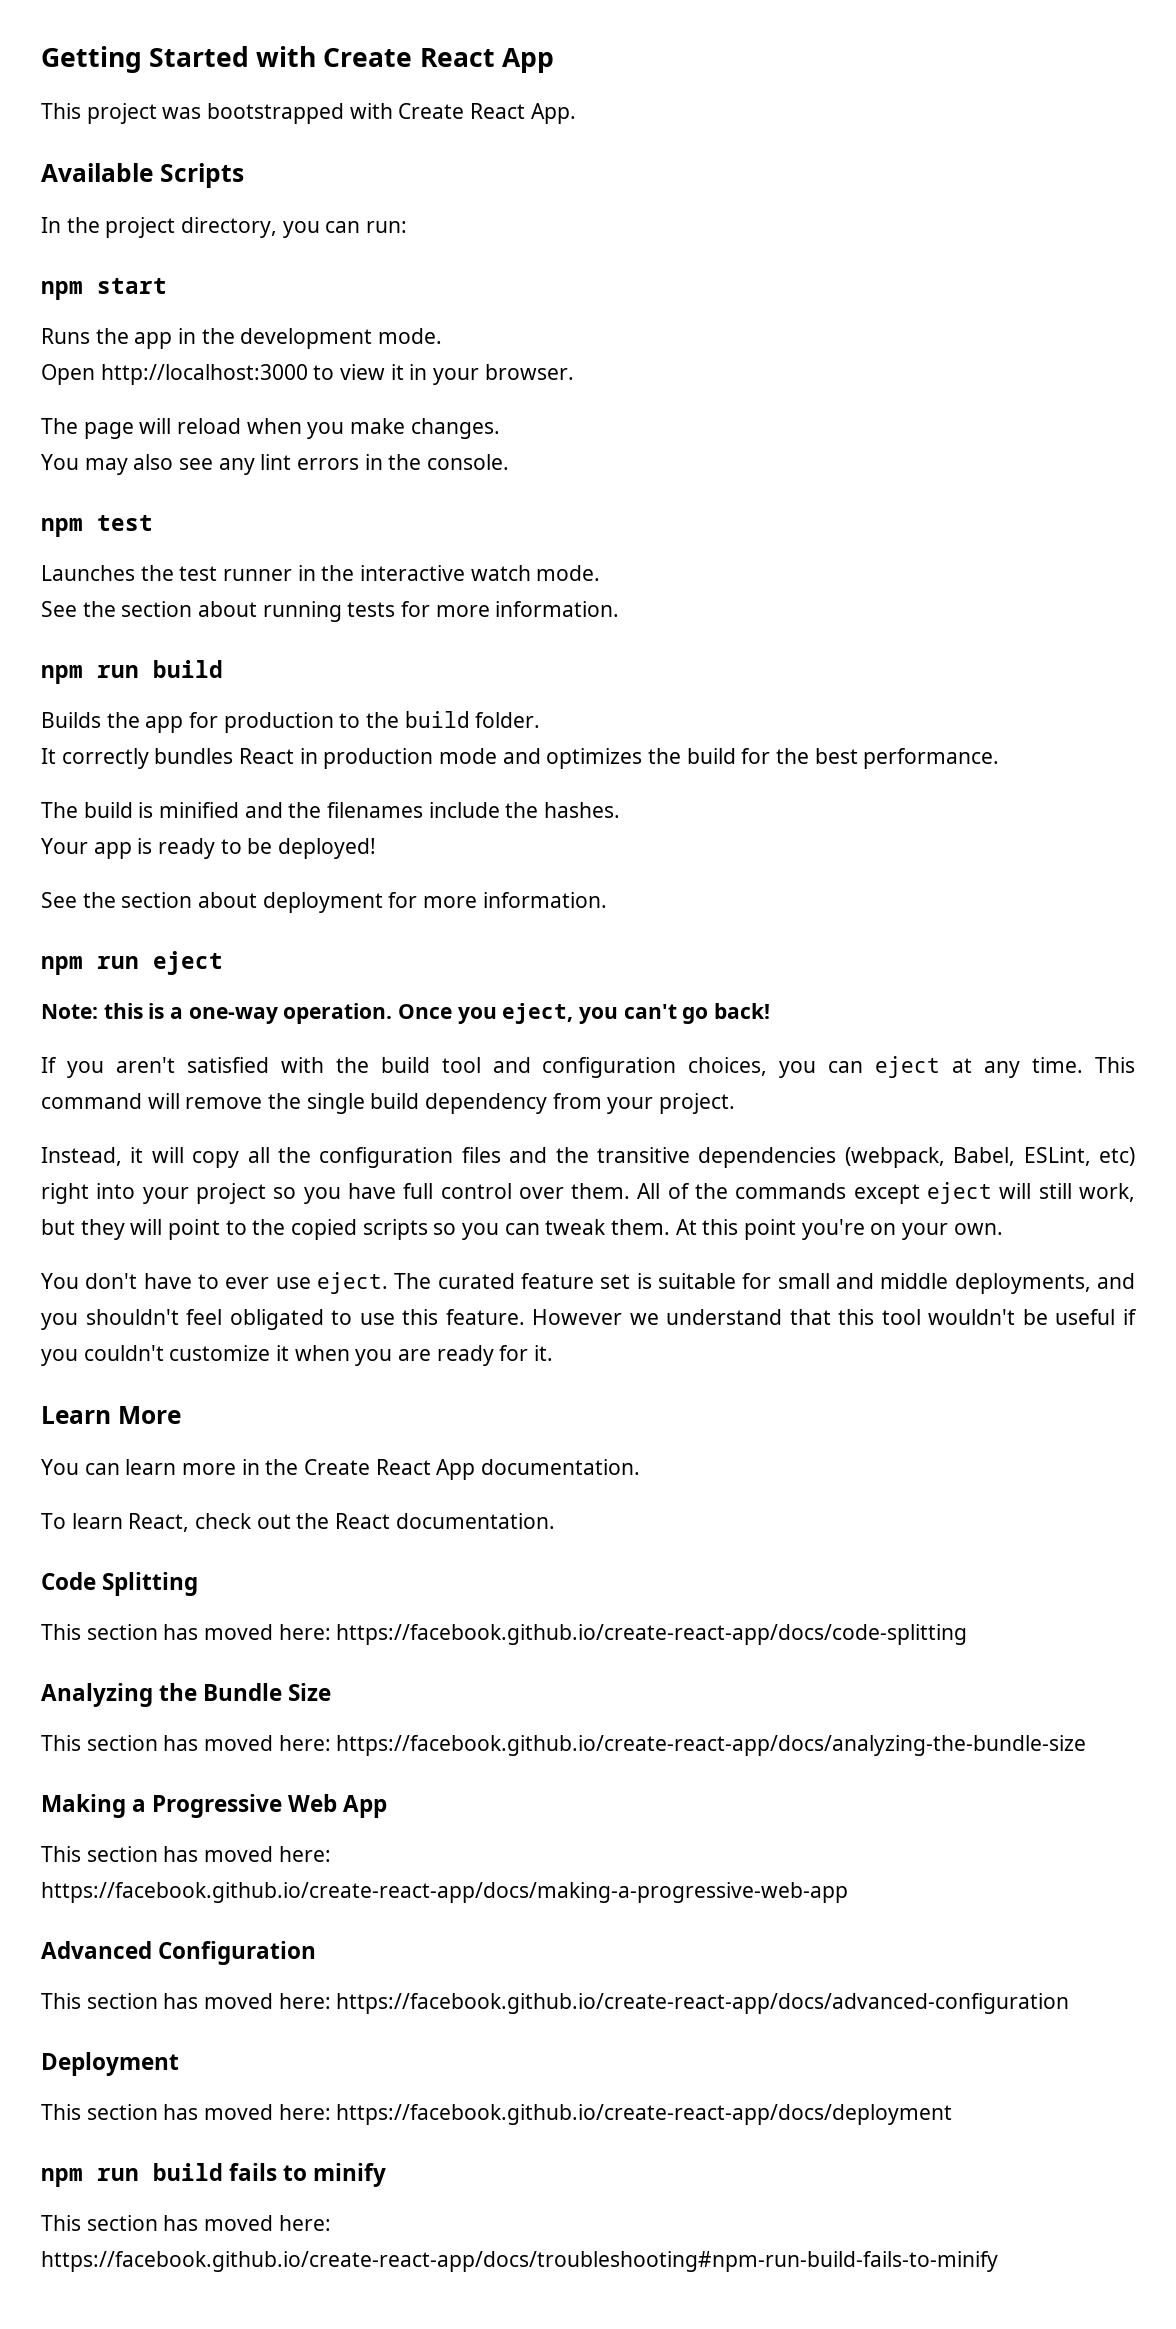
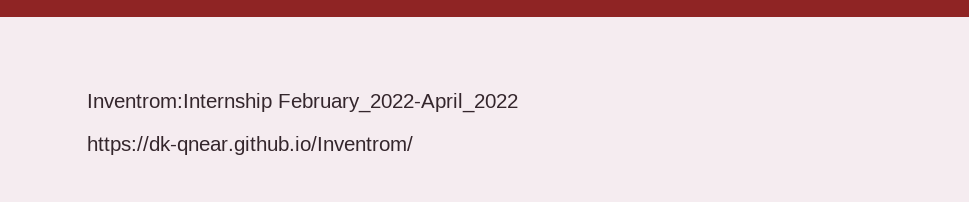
[41,46,554,73] [41,103,576,124] [41,163,244,188] [41,217,408,238] [41,278,167,300] [41,328,443,349] [41,364,574,385] [41,418,500,439] [41,454,510,475] [41,515,153,537] [41,565,601,581] [41,601,620,622] [41,660,223,684] [41,711,541,733] [41,748,1000,769] [41,802,621,818] [41,838,377,859] [41,892,607,913] [41,951,223,975] [41,1003,771,1024] [41,1056,1136,1078] [41,1093,736,1114] [41,1147,1135,1168] [41,1182,1135,1204] [41,1219,1003,1240] [41,1272,1136,1294] [41,1309,1137,1330] [41,1345,554,1366] [41,1406,181,1424] [41,1459,641,1480] [41,1513,555,1532] [41,1572,199,1596] [41,1624,968,1645] [41,1683,332,1707] [41,1735,1087,1756] [41,1794,388,1818] [41,1846,331,1862] [41,1882,848,1903] [41,1941,317,1965] [41,1993,1070,2014] [41,2052,179,2076] [41,2104,953,2125] [41,2163,387,2187] [41,2215,331,2231] [41,2251,998,2272] Getting Started with Create React App // This project was bootstrapped with Create React App. // Available Scripts // In the project directory, you can run: // npm start // Runs the app in the development mode. // Open http://localhost:3000 to view it in your browser. // The page will reload when you make changes. // You may also see any lint errors in the console. // npm test // Launches the test runner in the interactive watch mode. // See the section about running tests for more information. // npm run build // Builds the app for production to the build folder. // It correctly bundles React in production mode and optimizes the build for the best performance. // The build is minified and the filenames include the hashes. // Your app is ready to be deployed! // See the section about deployment for more information. // npm run eject // Note: this is a one-way operation. Once you eject, you can't go back! // If you aren't satisfied with the build tool and configuration choices, you can eject at any time. This command will remove the single build dependency from your project. // Instead, it will copy all the configuration files and the transitive dependencies (webpack, Babel, ESLint, etc) right into your project so you have full control over them. All of the commands except eject will still work, but they will point to the copied scripts so you can tweak them. At this point you're on your own. // You don't have to ever use eject. The curated feature set is suitable for small and middle deployments, and you shouldn't feel obligated to use this feature. However we understand that this tool wouldn't be useful if you couldn't customize it when you are ready for it. // Learn More // You can learn more in the Create React App documentation. // To learn React, check out the React documentation. // Code Splitting // This section has moved here: https://facebook.github.io/create-react-app/docs/code-splitting // Analyzing the Bundle Size // This section has moved here: https://facebook.github.io/create-react-app/docs/analyzing-the-bundle-size // Making a Progressive Web App // This section has moved here: https://facebook.github.io/create-react-app/docs/making-a-progressive-web-app // Advanced Configuration // This section has moved here: https://facebook.github.io/create-react-app/docs/advanced-configuration // Deployment // This section has moved here: https://facebook.github.io/create-react-app/docs/deployment // npm run build fails to minify // This section has moved here: https://facebook.github.io/create-react-app/docs/troubleshooting#npm-run-build-fails-to-minify -> [87,93,518,113] [87,136,413,155] Inventrom:Internship February_2022-April_2022 // https://dk-qnear.github.io/Inventrom/

